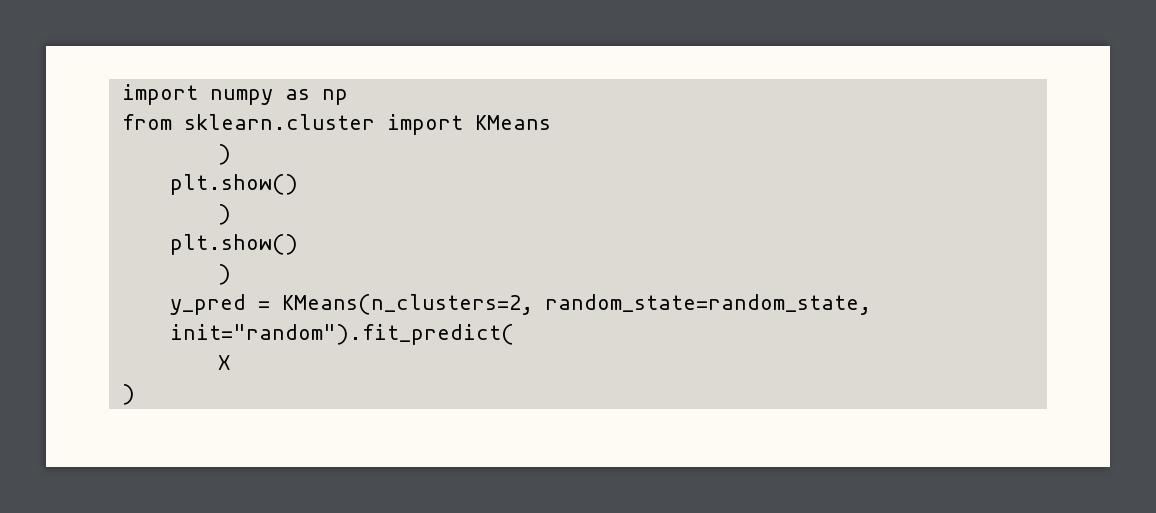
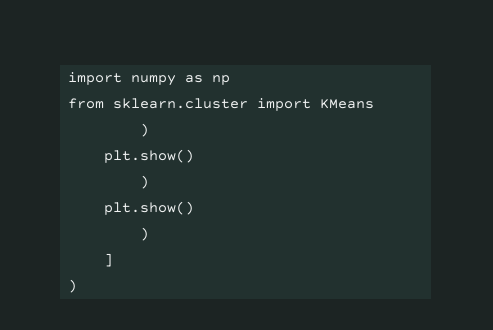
[169,294,871,315] [169,324,514,345] [217,355,230,370] y_pred = KMeans(n_clusters=2, random_state=random_state, init="random").fit_predict( // X -> [103,253,113,267] ]

